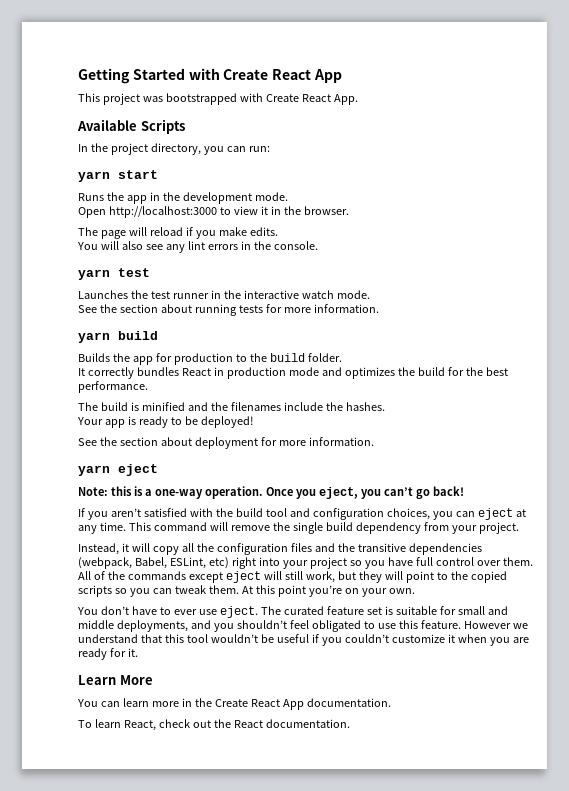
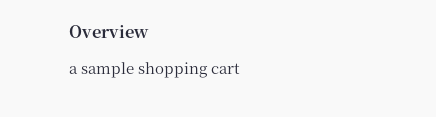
[78,68,342,84] [78,93,358,105] [77,119,185,134] [78,143,270,155] [78,170,158,182] [78,192,288,204] [78,206,349,218] [78,227,278,239] [77,241,318,253] [78,268,150,280] [78,290,370,299] [78,304,379,316] [78,331,158,343] [78,353,342,365] [78,367,508,379] [78,381,148,393] [78,402,385,411] [77,416,254,428] [78,437,374,449] [78,464,158,476] [78,486,464,499] [78,508,526,520] [78,522,519,534] [78,543,482,555] [78,557,533,569] [78,571,507,583] [78,585,415,597] [77,606,508,618] [78,620,528,632] [78,634,529,646] [78,648,138,660] [78,675,153,685] [77,698,391,710] [78,719,350,731] Getting Started with Create React App // This project was bootstrapped with Create React App. // Available Scripts // In the project directory, you can run: // yarn start // Runs the app in the development mode. // Open http://localhost:3000 to view it in the browser. // The page will reload if you make edits. // You will also see any lint errors in the console. // yarn test // Launches the test runner in the interactive watch mode. // See the section about running tests for more information. // yarn build // Builds the app for production to the build folder. // It correctly bundles React in production mode and optimizes the build for the best performance. // The build is minified and the filenames include the hashes. // Your app is ready to be deployed! // See the section about deployment for more information. // yarn eject // Note: this is a one-way operation. Once you eject, you can’t go back! // If you aren’t satisfied with the build tool and configuration choices, you can eject at any time. This command will remove the single build dependency from your project. // Instead, it will copy all the configuration files and the transitive dependencies (webpack, Babel, ESLint, etc) right into your project so you have full control over them. All of the commands except eject will still work, but they will point to the copied scripts so you can tweak them. At this point you’re on your own. // You don’t have to ever use eject. The curated feature set is suitable for small and middle deployments, and you shouldn’t feel obligated to use this feature. However we understand that this tool wouldn’t be useful if you couldn’t customize it when you are ready for it. // Learn More // You can learn more in the Create React App documentation. // To learn React, check out the React documentation. -> [69,25,149,38] [69,62,241,78] Overview // a sample shopping cart

